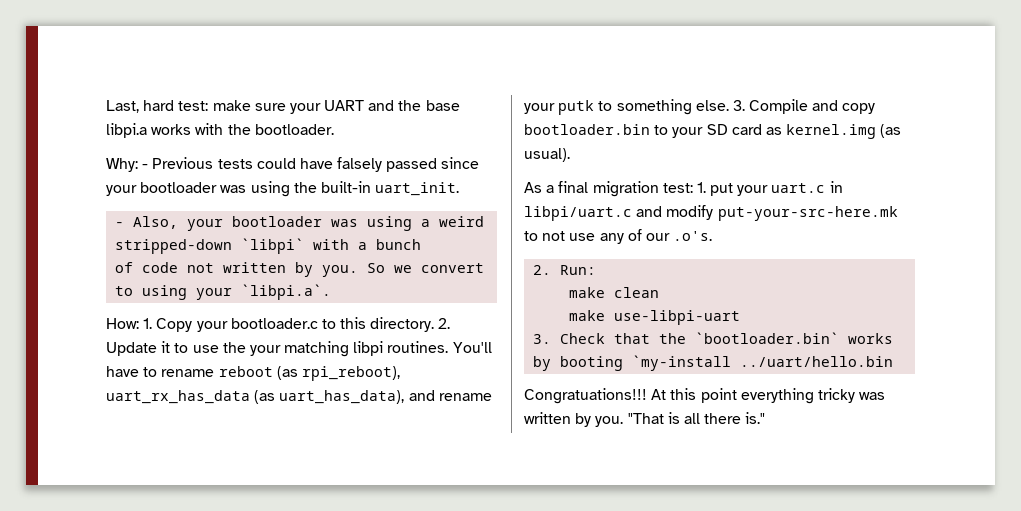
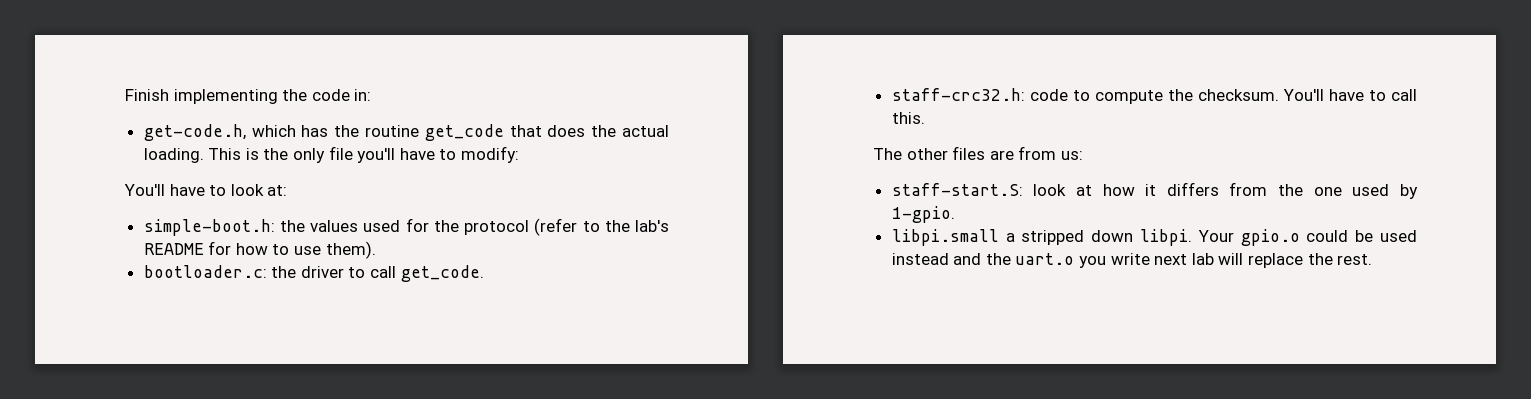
[106,100,460,114] [106,123,334,138] [106,157,480,172] [106,181,460,197] [115,216,485,231] [115,238,422,254] [115,262,485,277] [115,284,332,300] [106,317,451,332] [106,341,492,357] [106,366,400,381] [106,390,492,404] [524,99,876,115] [524,124,902,139] [524,148,570,162] [524,181,843,197] [524,205,898,221] [524,229,713,244] [533,265,597,275] [569,287,660,298] [569,310,741,325] [533,332,894,344] [533,355,894,371] [524,388,886,404] [524,412,766,427] Last, hard test: make sure your UART and the base libpi.a works with the bootloader. // Why: - Previous tests could have falsely passed since your bootloader was using the built-in uart_init. // - Also, your bootloader was using a weird stripped-down `libpi` with a bunch // of code not written by you. So we convert to using your `libpi.a`. // How: 1. Copy your bootloader.c to this directory. 2. Update it to use the your matching libpi routines. You'll have to rename reboot (as rpi_reboot), uart_rx_has_data (as uart_has_data), and rename your putk to something else. 3. Compile and copy bootloader.bin to your SD card as kernel.img (as usual). // As a final migration test: 1. put your uart.c in libpi/uart.c and modify put-your-src-here.mk to not use any of our .o's. // 2. Run: // make clean // make use-libpi-uart // 3. Check that the `bootloader.bin` works by booting `my-install ../uart/hello.bin // Congratuations!!! At this point everything tricky was written by you. "That is all there is." -> [125,89,372,104] [143,124,669,141] [143,146,520,163] [124,184,288,196] [143,218,670,236] [143,241,376,259] [143,265,484,282] [891,88,1417,104] [891,112,925,124] [873,146,1083,160] [891,182,1418,199] [891,206,955,223] [891,229,1417,246] [891,253,1373,268] Finish implementing the code in: // get-code.h, which has the routine get_code that does the actual loading. This is the only file you'll have to modify: // You'll have to look at: // simple-boot.h: the values used for the protocol (refer to the lab's README for how to use them). // bootloader.c: the driver to call get_code. // staff-crc32.h: code to compute the checksum. You'll have to call this. // The other files are from us: // staff-start.S: look at how it differs from the one used by 1-gpio. // libpi.small a stripped down libpi. Your gpio.o could be used instead and the uart.o you write next lab will replace the rest.

